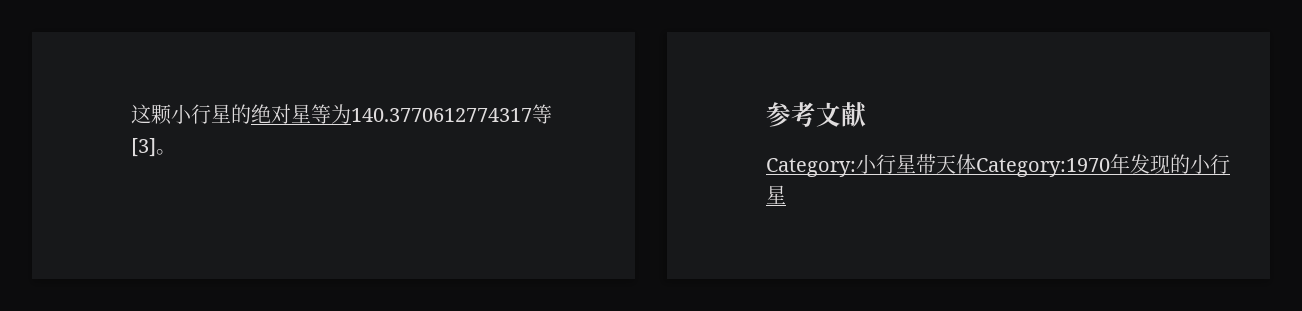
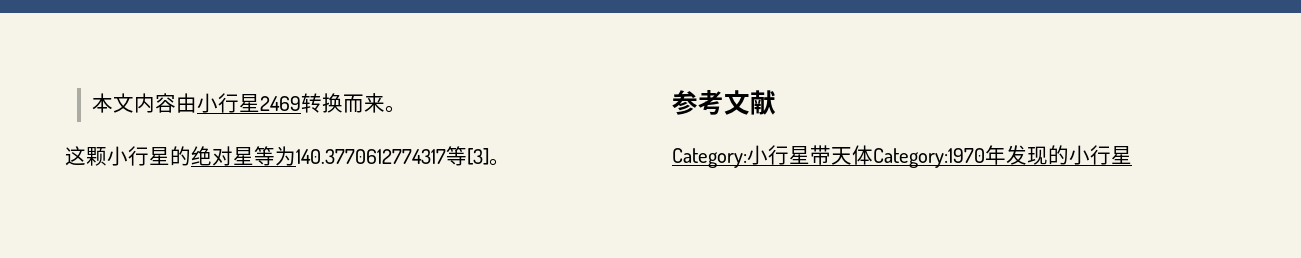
(131, 114) none -> [91,93,406,113] 本文内容由小行星2469转换而来。 //

